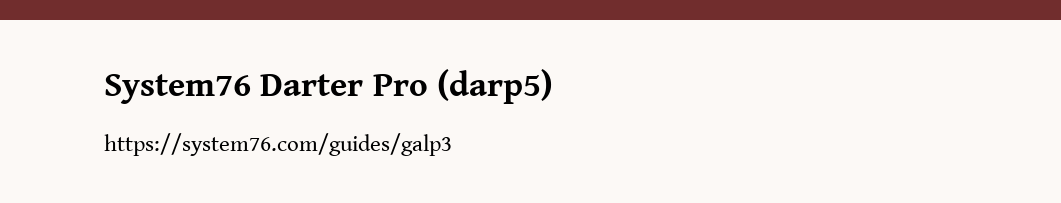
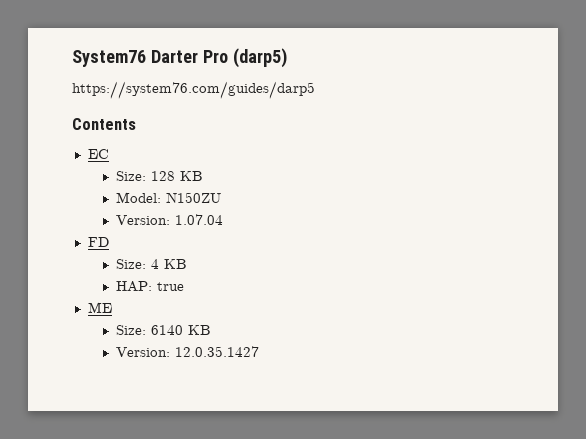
[104,133,452,156] https://system76.com/guides/galp3 -> [72,81,315,99] [72,118,136,130] [87,149,109,159] [115,171,203,181] [115,192,221,203] [115,214,223,225] [87,237,109,247] [115,259,187,269] [115,281,184,292] [87,302,112,313] [115,325,211,335] [115,346,259,357] https://system76.com/guides/darp5 // Contents // EC // Size: 128 KB // Model: N150ZU // Version: 1.07.04 // FD // Size: 4 KB // HAP: true // ME // Size: 6140 KB // Version: 12.0.35.1427

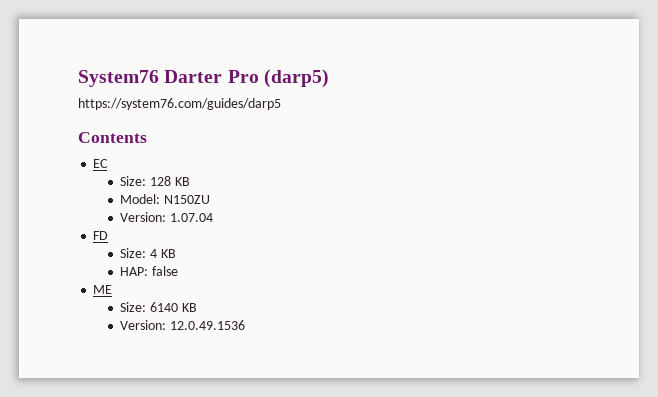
[156,282,184,291] true -> [151,266,178,276] false
[174,346,259,357] 12.0.35.1427 -> [169,320,245,330] 12.0.49.1536

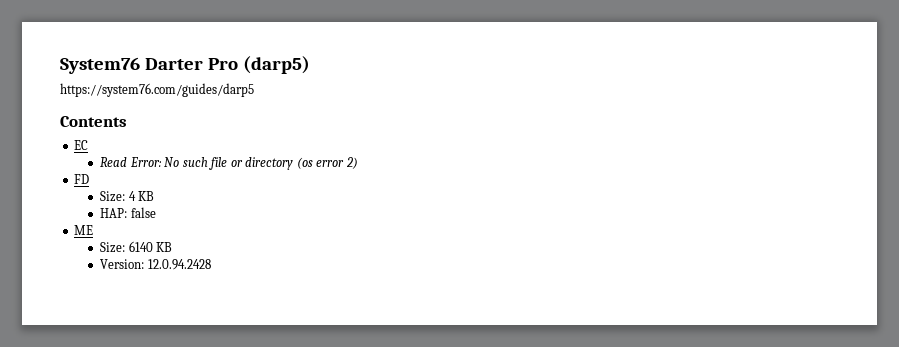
[120,176,190,186] [120,194,210,204] [120,212,213,222] Size: 128 KB // Model: N150ZU // Version: 1.07.04 -> [100,157,358,170] Read Error: No such file or directory (os error 2)
[169,320,245,330] 12.0.49.1536 -> [147,259,211,270] 12.0.94.2428

